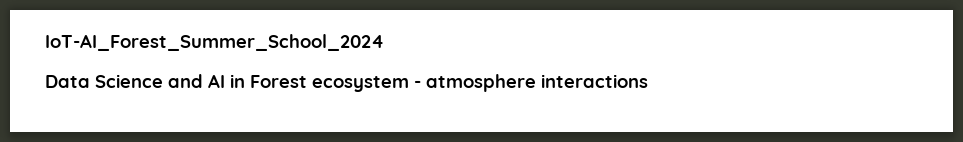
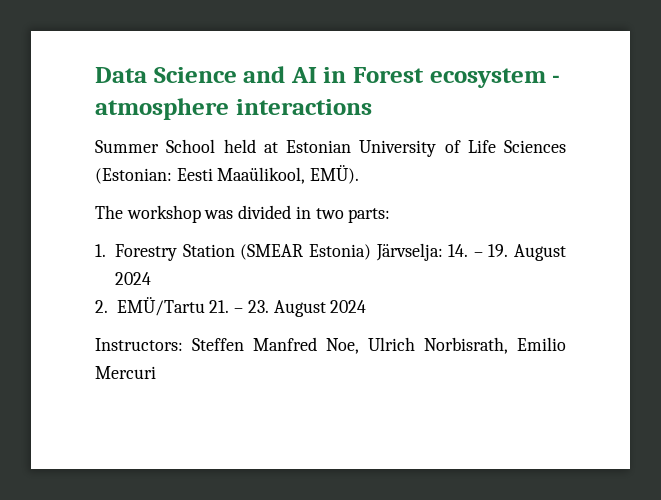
[45,34,384,51] IoT-AI_Forest_Summer_School_2024 // -> (95, 75) none
(648, 81) none -> [95,139,566,157] [95,165,360,184] [95,205,391,223] [95,243,566,261] [115,272,152,285] [95,297,367,317] [95,337,566,354] [95,366,156,379] // Summer School held at Estonian University of Life Sciences (Estonian: Eesti Maaülikool, EMÜ). // The workshop was divided in two parts: // 1. Forestry Station (SMEAR Estonia) Järvselja: 14. – 19. August 2024 // 2. EMÜ/Tartu 21. – 23. August 2024 // Instructors: Steffen Manfred Noe, Ulrich Norbisrath, Emilio Mercuri

